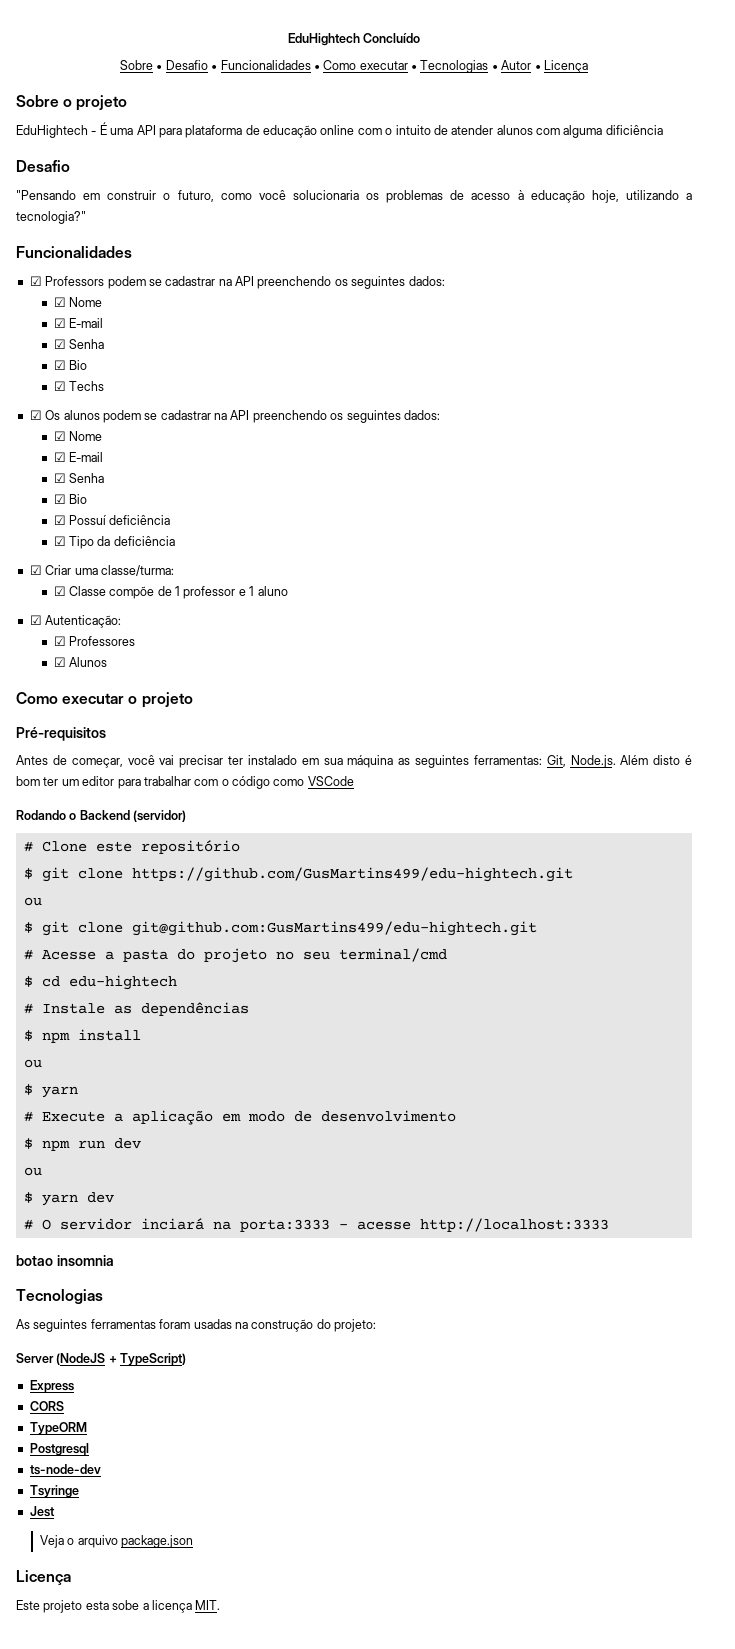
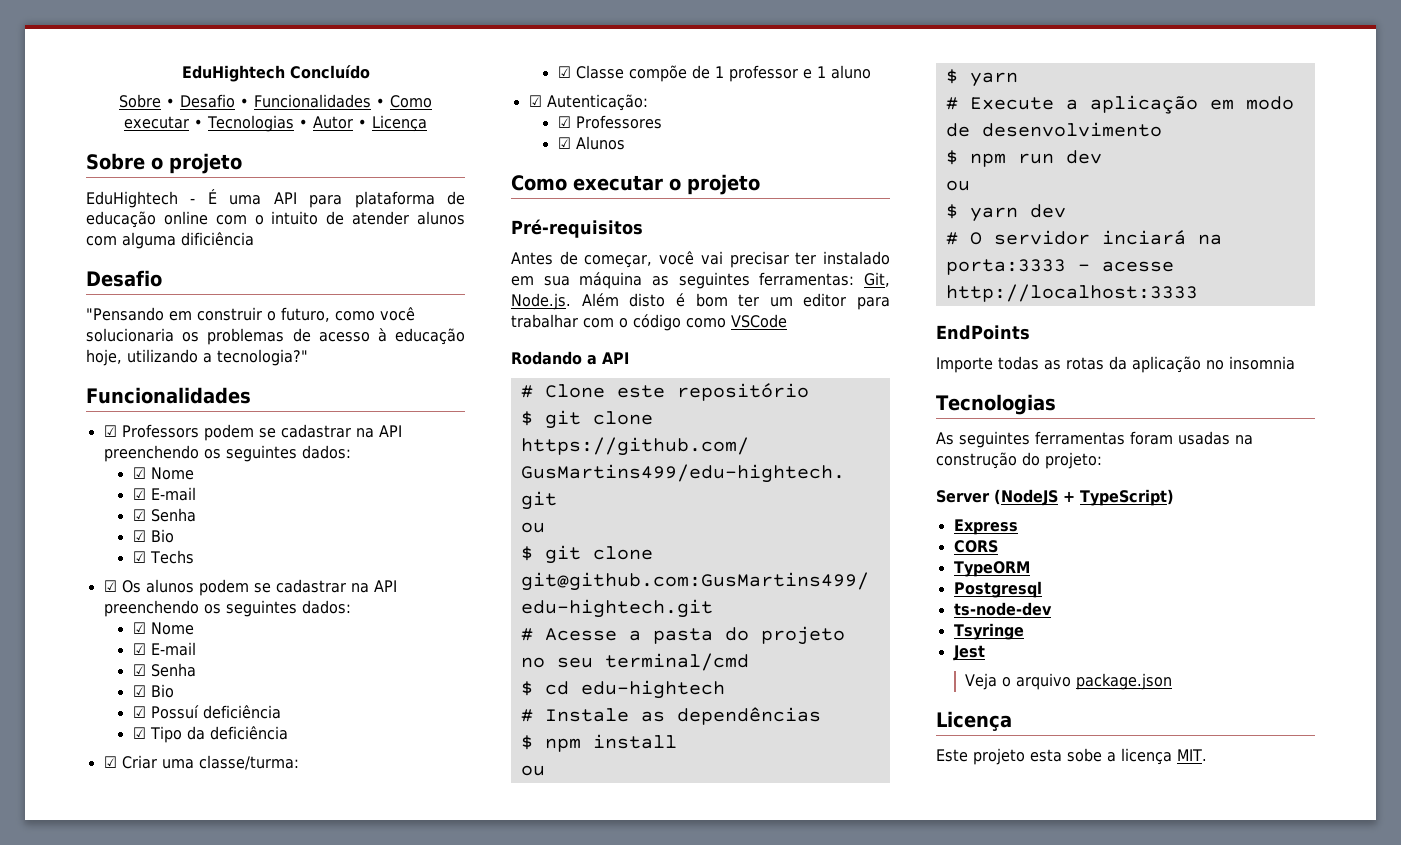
[69,810,187,822] o Backend (servidor) -> [587,352,629,365] a API
[16,1255,53,1266] botao -> [936,325,1030,340] [936,356,1224,373] EndPoints // Importe todas as rotas da aplicação no

